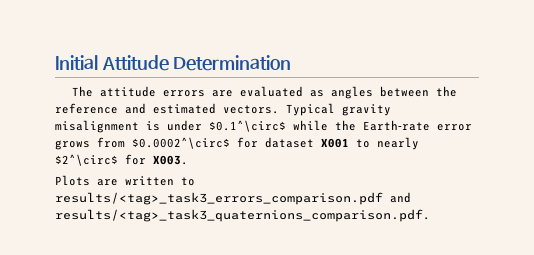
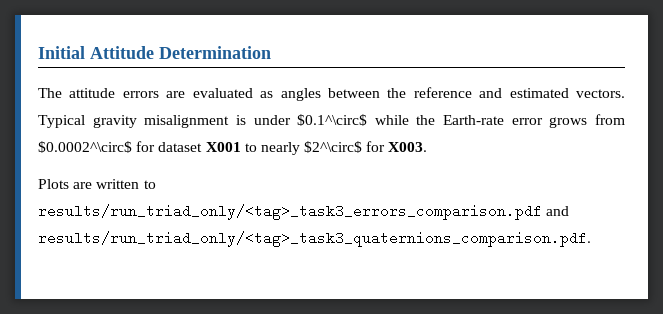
[55,192,411,205] [55,209,430,222] results/<tag>_task3_errors_comparison.pdf and results/<tag>_task3_quaternions_comparison.pdf. -> [38,204,570,220] [38,231,591,247] results/run_triad_only/<tag>_task3_errors_comparison.pdf and results/run_triad_only/<tag>_task3_quaternions_comparison.pdf.

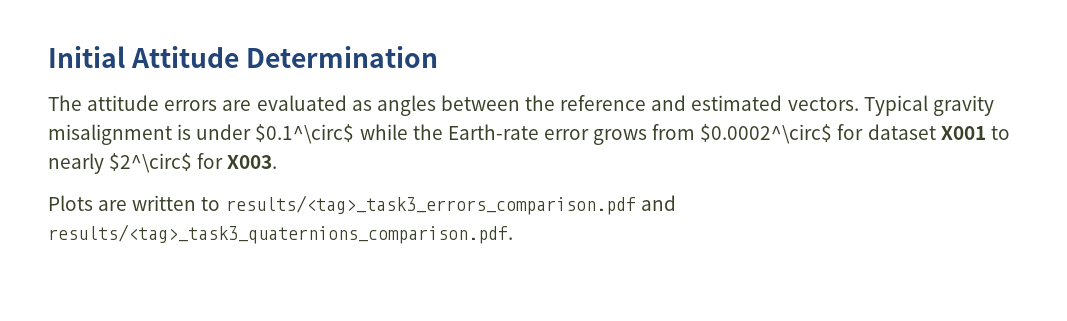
[38,204,570,220] [38,231,591,247] results/run_triad_only/<tag>_task3_errors_comparison.pdf and results/run_triad_only/<tag>_task3_quaternions_comparison.pdf. -> [225,195,676,215] [48,224,513,244] results/<tag>_task3_errors_comparison.pdf and results/<tag>_task3_quaternions_comparison.pdf.

